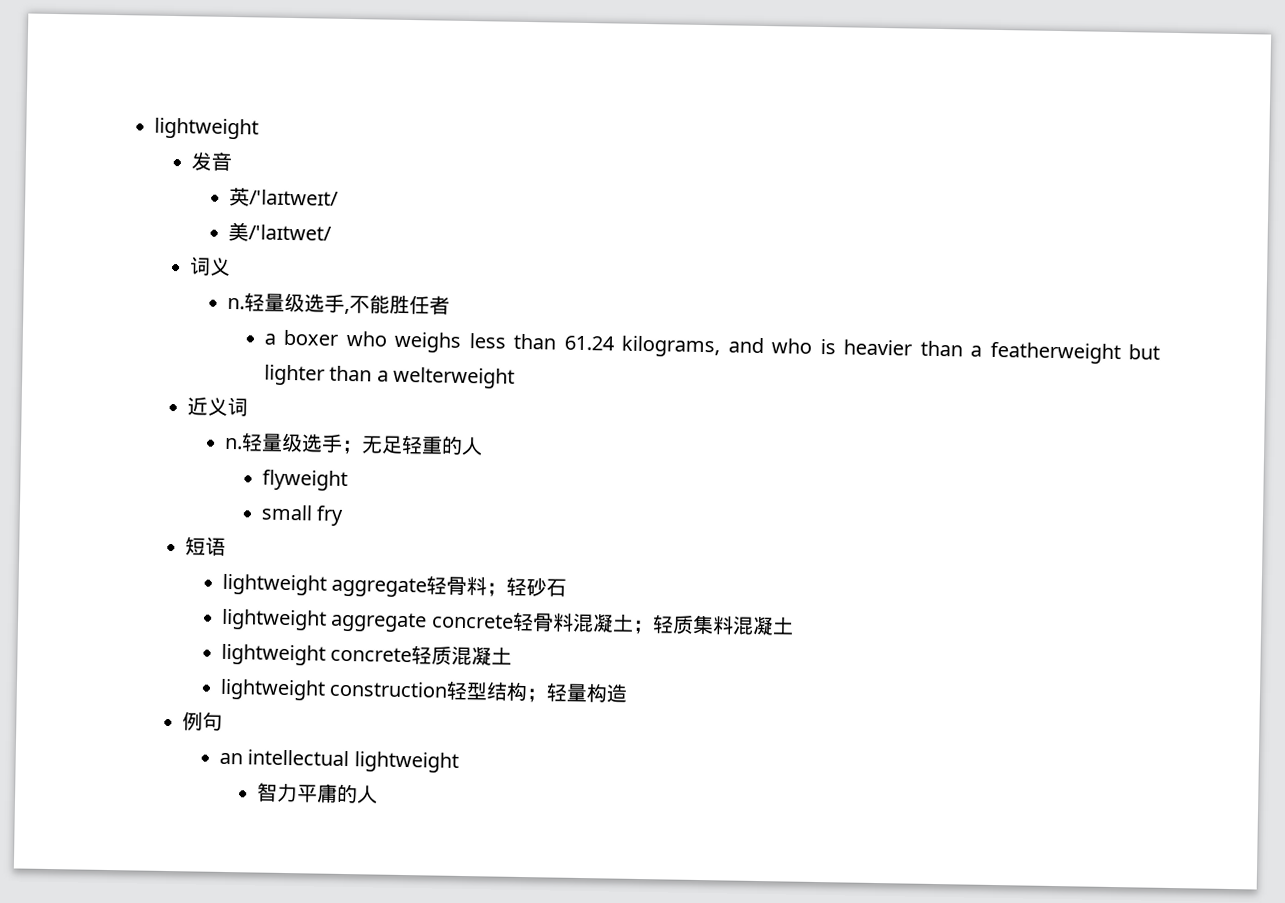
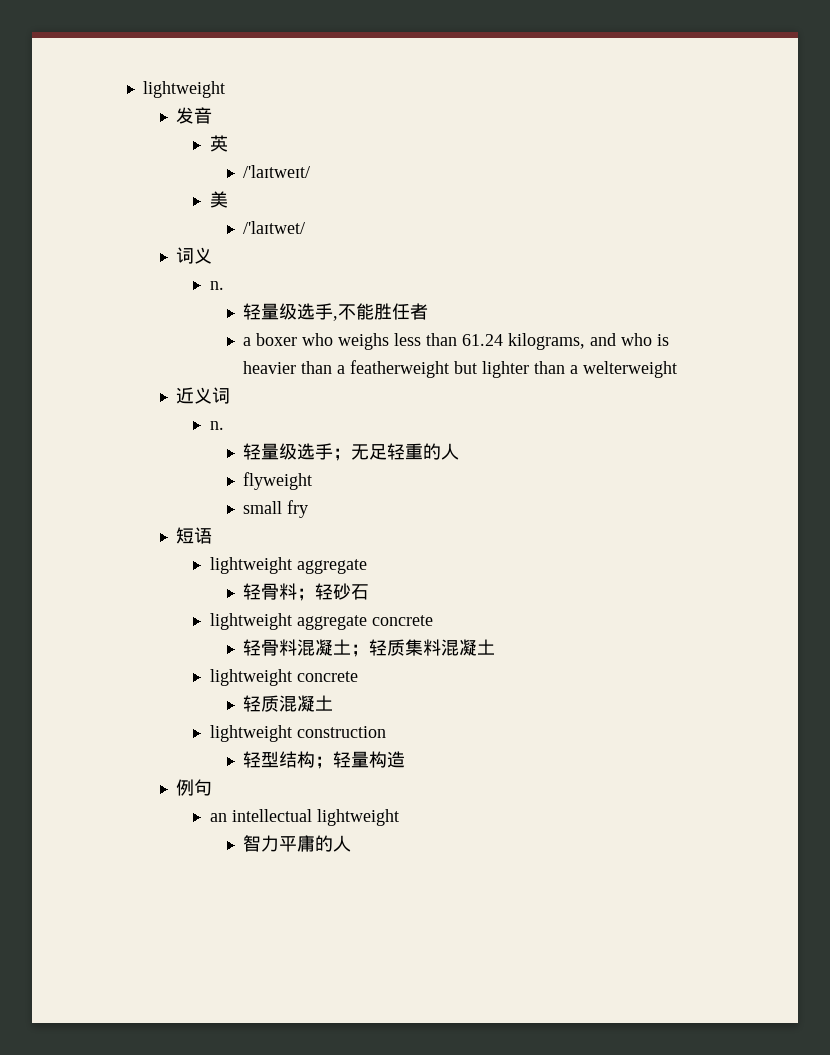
(250, 196) none -> (228, 143) //
(249, 231) none -> (228, 199) //
(245, 303) none -> (224, 285) //
(243, 443) none -> (224, 425) //
(428, 587) none -> (367, 566) //
(514, 621) none -> (433, 620) //
(413, 654) none -> (358, 676) //
(449, 689) none -> (386, 732) //

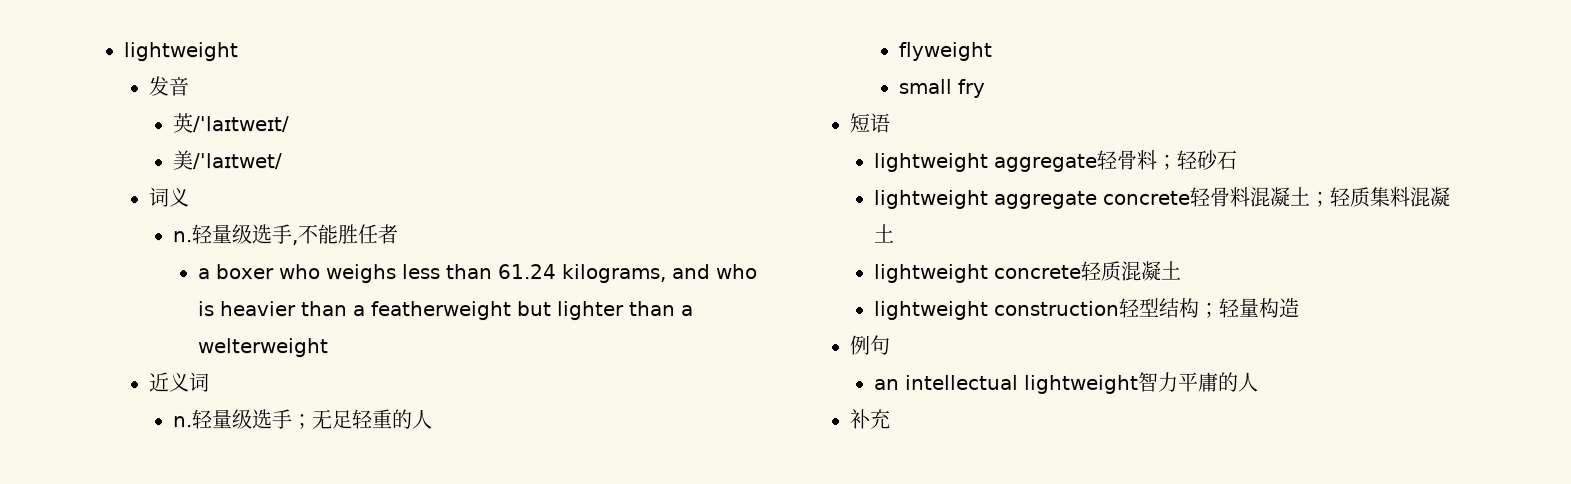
(228, 143) // -> (194, 123) none
(228, 199) // -> (194, 160) none
(224, 285) // -> (194, 237) none
(224, 425) // -> (194, 422) none
(367, 566) // -> (1098, 162) none
(433, 620) // -> (1191, 197) none
(358, 676) // -> (1083, 271) none
(386, 732) // -> (1121, 308) none
(399, 817) // -> (1140, 384) none
(351, 843) none -> [849,408,891,429] // 补充

